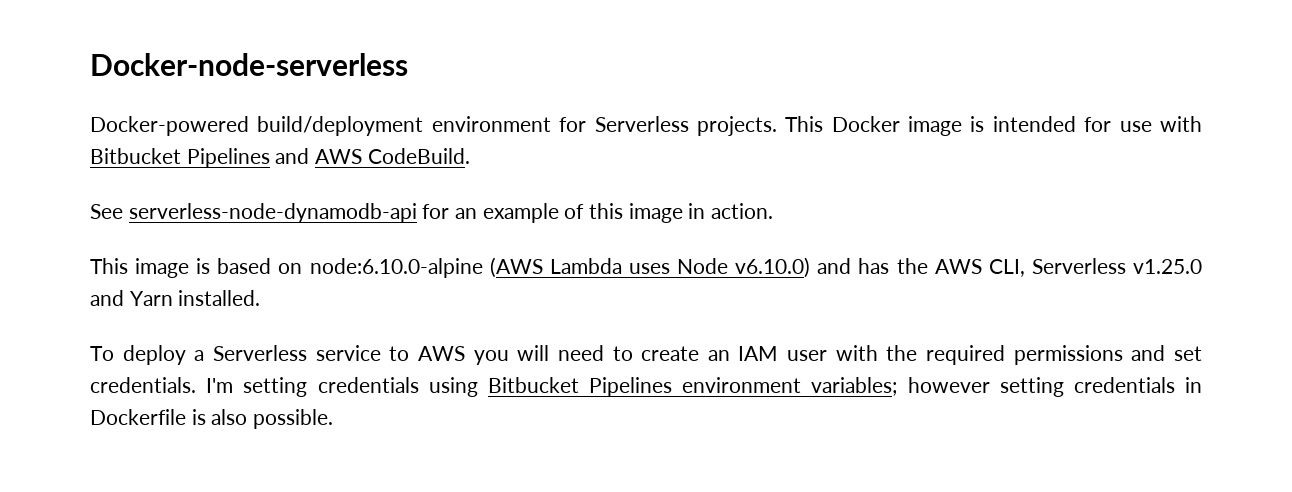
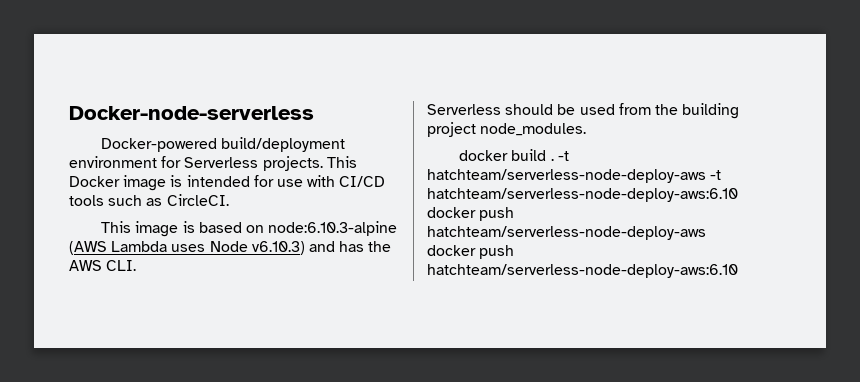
[90,148,470,168] [90,203,774,223] Bitbucket Pipelines and AWS CodeBuild. // See serverless-node-dynamodb-api for an example of this image in action. -> [339,176,386,187] [69,194,229,206] CI/CD tools such as CircleCI.
[309,258,483,278] node:6.10.0-alpine -> [268,221,398,236] node:6.10.3-alpine
[735,257,811,278] v6.10.0) -> [251,241,305,255] v6.10.3)
[988,258,1202,277] [90,290,261,306] [90,345,1202,365] [90,377,1202,397] [90,409,334,429] CLI, Serverless v1.25.0 and Yarn installed. // To deploy a Serverless service to AWS you will need to create an IAM user with the required permissions and set credentials. I'm setting credentials using Bitbucket Pipelines environment variables; however setting credentials in Dockerfile is also possible. -> [106,260,137,271] [427,103,740,119] [427,122,587,137] [459,149,569,161] [427,169,722,183] [427,188,738,202] [427,207,515,221] [427,226,706,240] [427,245,515,259] [427,264,738,278] CLI. // Serverless should be used from the building project node_modules. // docker build . -t hatchteam/serverless-node-deploy-aws -t hatchteam/serverless-node-deploy-aws:6.10 docker push hatchteam/serverless-node-deploy-aws docker push hatchteam/serverless-node-deploy-aws:6.10

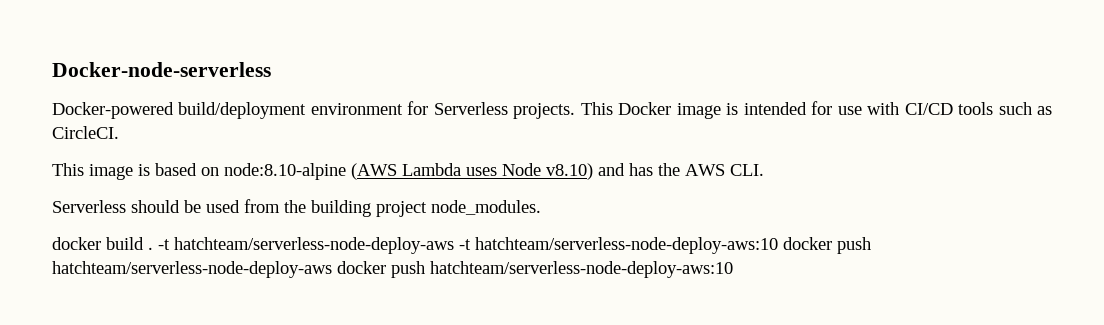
[268,221,398,236] node:6.10.3-alpine -> [224,163,346,180] node:8.10-alpine
[251,241,305,255] v6.10.3) -> [546,163,593,180] v8.10)
[427,188,738,202] hatchteam/serverless-node-deploy-aws:6.10 -> [475,237,778,254] hatchteam/serverless-node-deploy-aws:10
[427,264,738,278] hatchteam/serverless-node-deploy-aws:6.10 -> [430,261,733,278] hatchteam/serverless-node-deploy-aws:10

